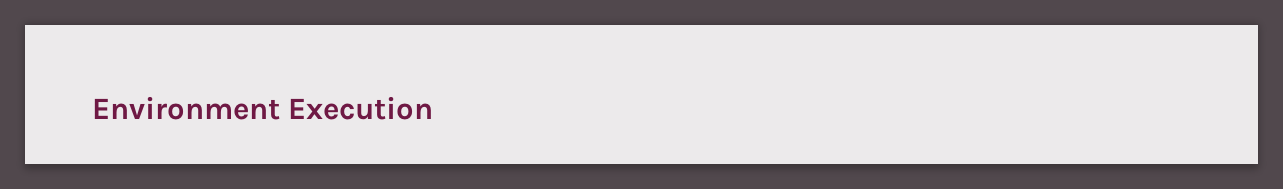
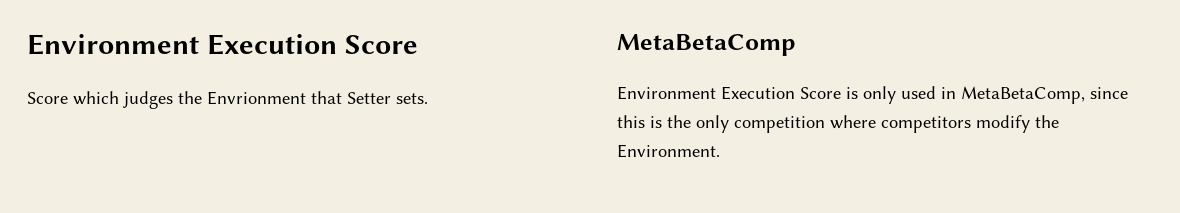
[92,96,434,120] Environment Execution -> [27,34,418,55] [27,91,428,109] [617,34,796,56] [617,86,1128,104] [617,115,1059,133] [617,144,720,158] Environment Execution Score // Score which judges the Envrionment that Setter sets. // MetaBetaComp // Environment Execution Score is only used in MetaBetaComp, since this is the only competition where competitors modify the Environment.

